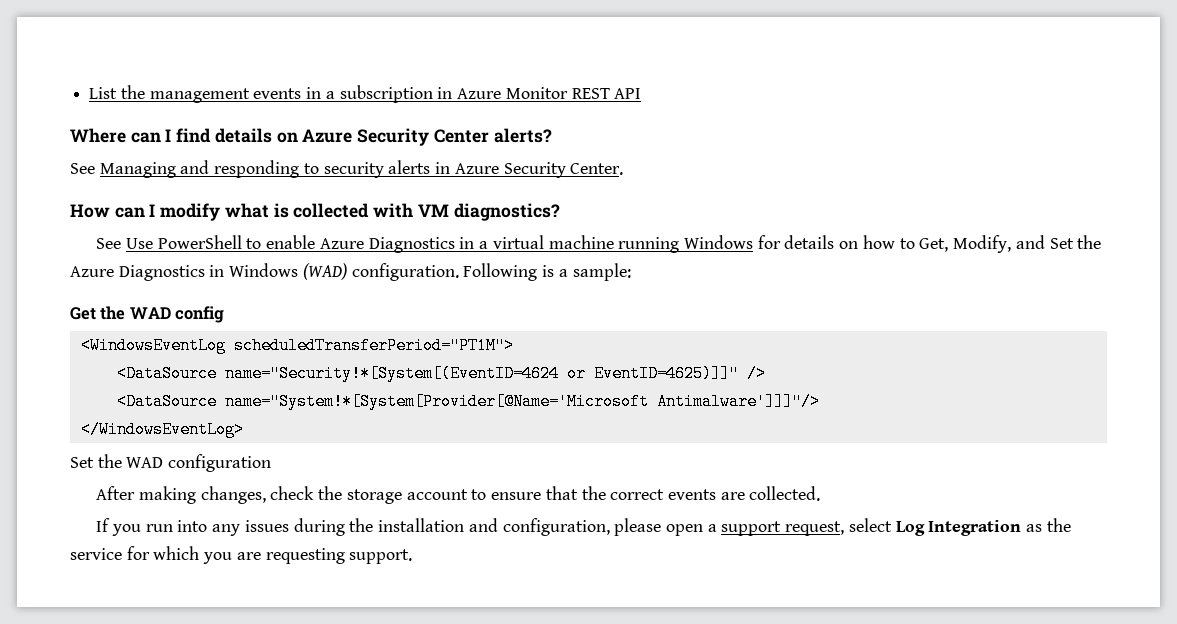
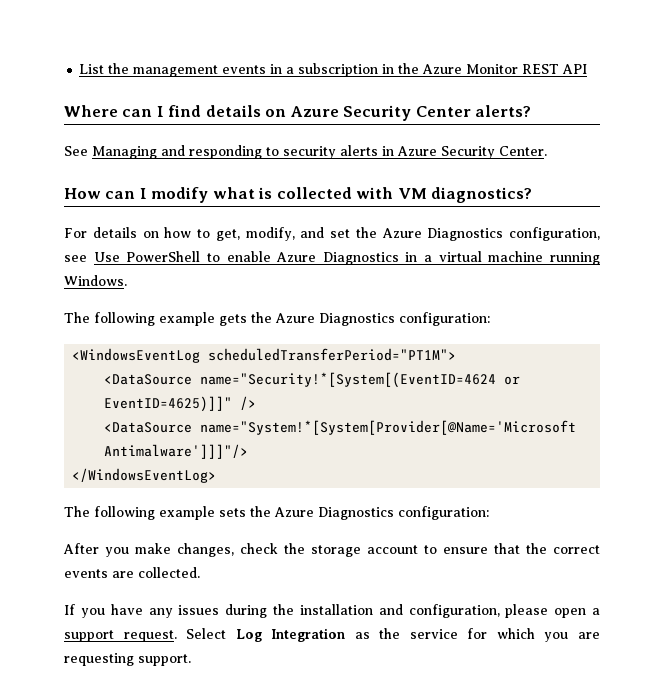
(453, 93) none -> [398,63,420,74] the
[96,238,122,249] See -> [64,227,600,241] [64,255,87,262] For details on how to get, modify, and set the Azure Diagnostics configuration, see
[683,235,1102,253] [70,263,631,281] [70,306,225,323] Windows for details on how to Get, Modify, and Set the Azure Diagnostics in Windows (WAD) configuration. Following is a sample: // Get the WAD config -> [64,275,127,286] [64,312,490,326] Windows. // The following example gets the Azure Diagnostics configuration:
[70,454,272,472] Set the WAD configuration -> [64,506,489,520] The following example sets the Azure Diagnostics configuration:
[139,486,197,504] making -> [105,543,171,557] you make
[145,520,208,532] run into -> [110,604,143,615] have
[785,518,892,536] request, select -> [123,628,227,642] request. Select

